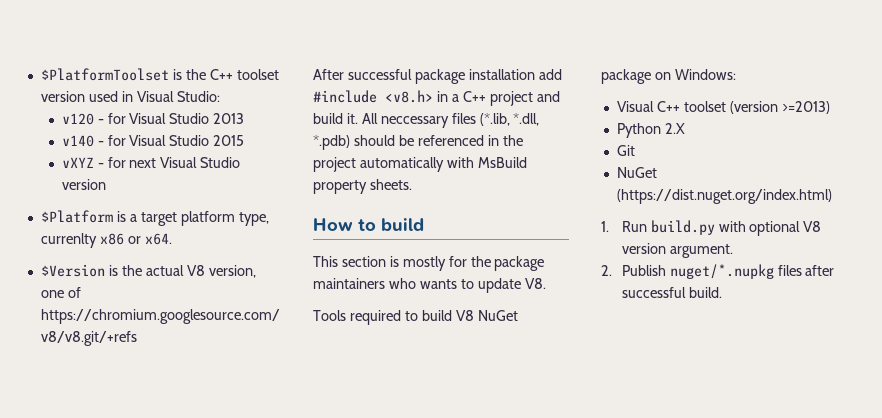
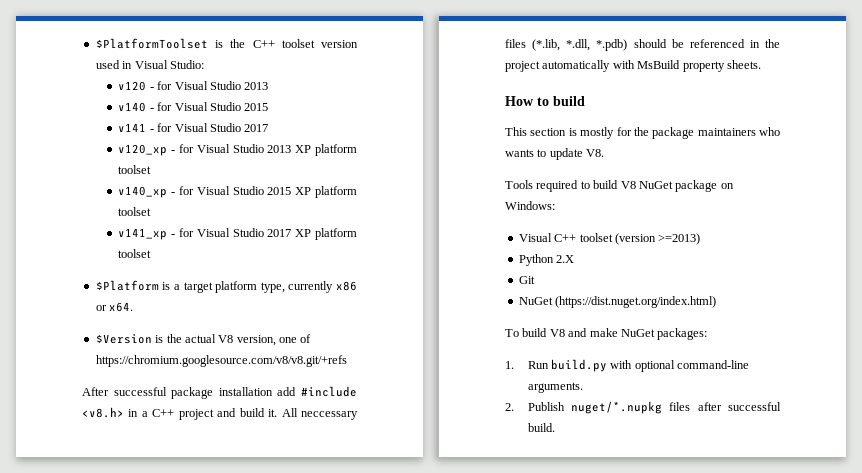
[61,157,241,168] [61,179,106,190] vXYZ - for next Visual Studio version -> [118,123,269,132] [118,144,357,156] [118,165,152,174] [118,186,357,198] [118,207,152,216] [118,228,357,240] [118,249,152,258] v141 - for Visual Studio 2017 // v120_xp - for Visual Studio 2013 XP platform toolset // v140_xp - for Visual Studio 2015 XP platform toolset // v141_xp - for Visual Studio 2017 XP platform toolset
[40,233,97,248] currenlty -> [288,281,334,293] currently
(832, 196) none -> [505,328,708,340] // To build V8 and make NuGet packages:
[803,221,822,232] [621,243,733,258] V8 version argument. -> [677,360,750,369] [527,382,583,393] command-line arguments.

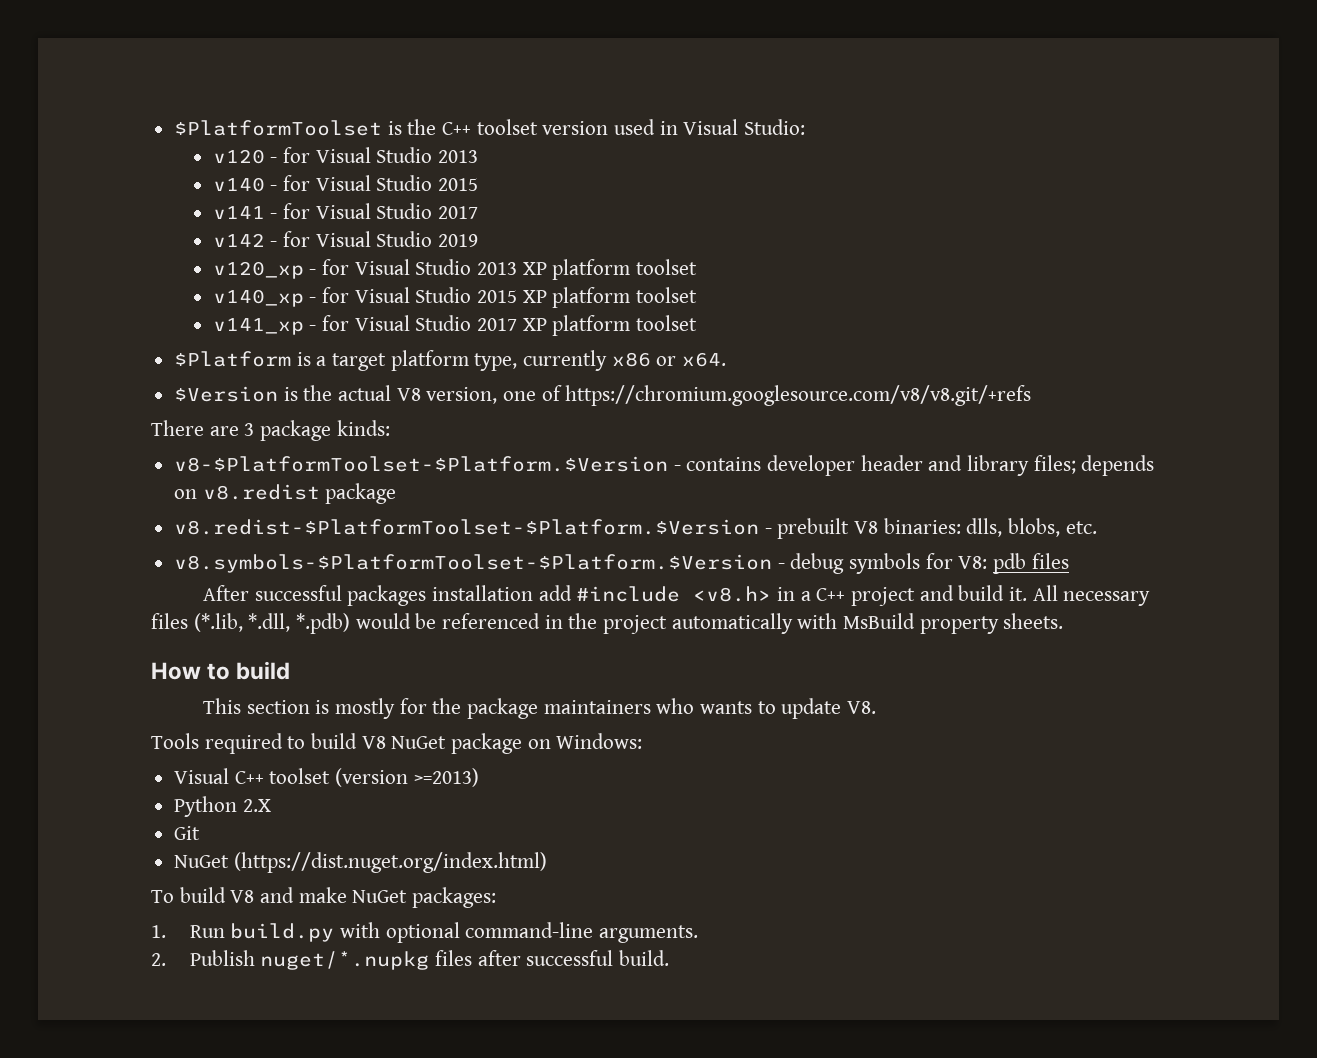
(269, 128) none -> [212,231,479,247] // v142 - for Visual Studio 2019
(347, 361) none -> [151,420,390,441] [174,455,1155,476] [174,483,397,504] [174,518,1097,539] [174,553,1069,574] // There are 3 package kinds: // v8-$PlatformToolset-$Platform.$Version - contains developer header and library files; depends on v8.redist package // v8.redist-$PlatformToolset-$Platform.$Version - prebuilt V8 binaries: dlls, blobs, etc. // v8.symbols-$PlatformToolset-$Platform.$Version - debug symbols for V8: pdb files
[171,387,214,399] package -> [347,585,427,606] packages
[301,411,359,420] neccessary -> [1063,591,1151,606] necessary
[633,39,667,48] should -> [355,613,411,629] would

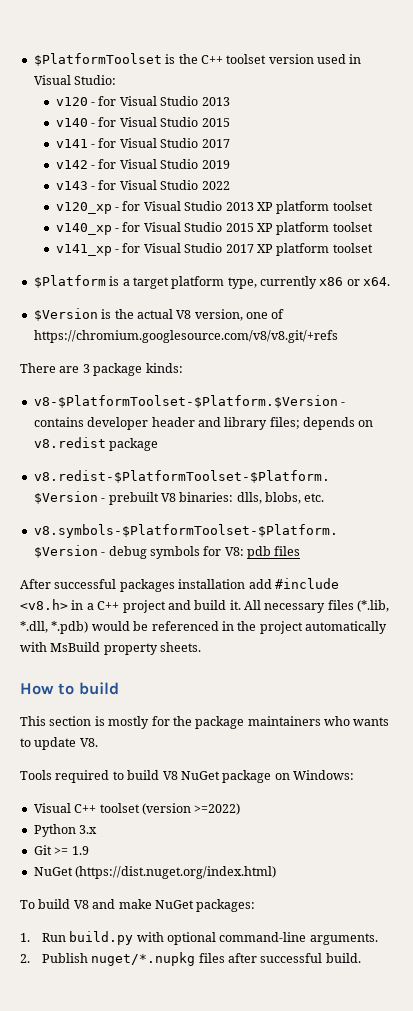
(479, 240) none -> [55,180,230,190] // v143 - for Visual Studio 2022
[413,768,479,787] >=2013) -> [194,803,241,815] >=2022)
[242,799,271,812] 2.X -> [79,825,98,834] 3.x
(201, 833) none -> [54,846,89,855] >= 1.9

